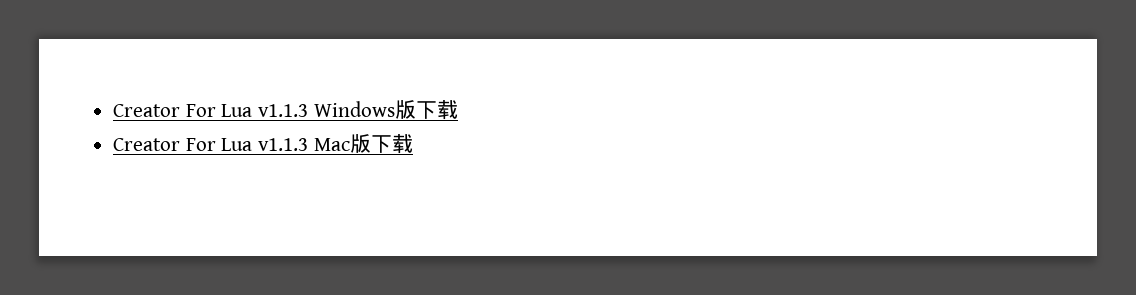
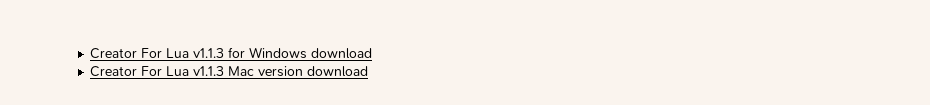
[113,100,458,120] Creator For Lua v1.1.3 Windows版下载 -> [90,47,373,59] Creator For Lua v1.1.3 for Windows download
[349,134,413,154] 版下载 -> [258,66,369,77] version download

